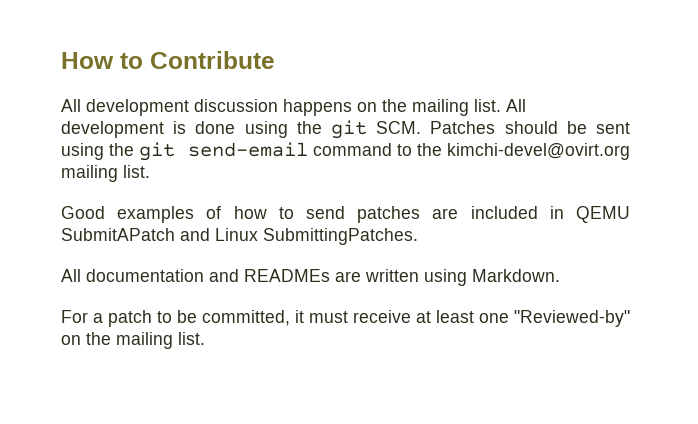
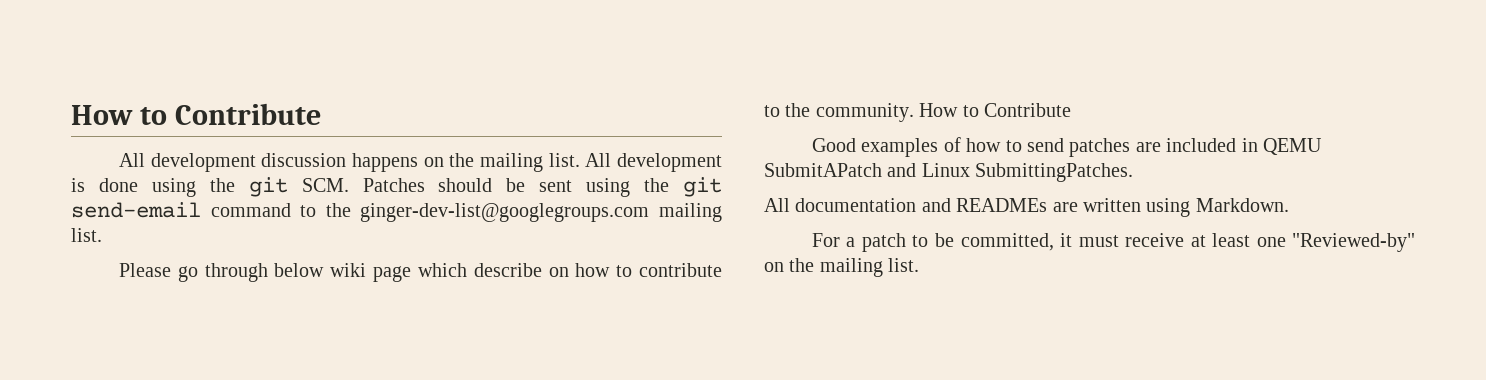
[446,143,630,160] [61,165,150,182] kimchi-devel@ovirt.org mailing list. -> [360,203,722,222] [71,228,102,242] [118,263,722,282] [764,103,1071,122] ginger-dev-list@googlegroups.com mailing list. // Please go through below wiki page which describe on how to contribute to the community. How to Contribute

